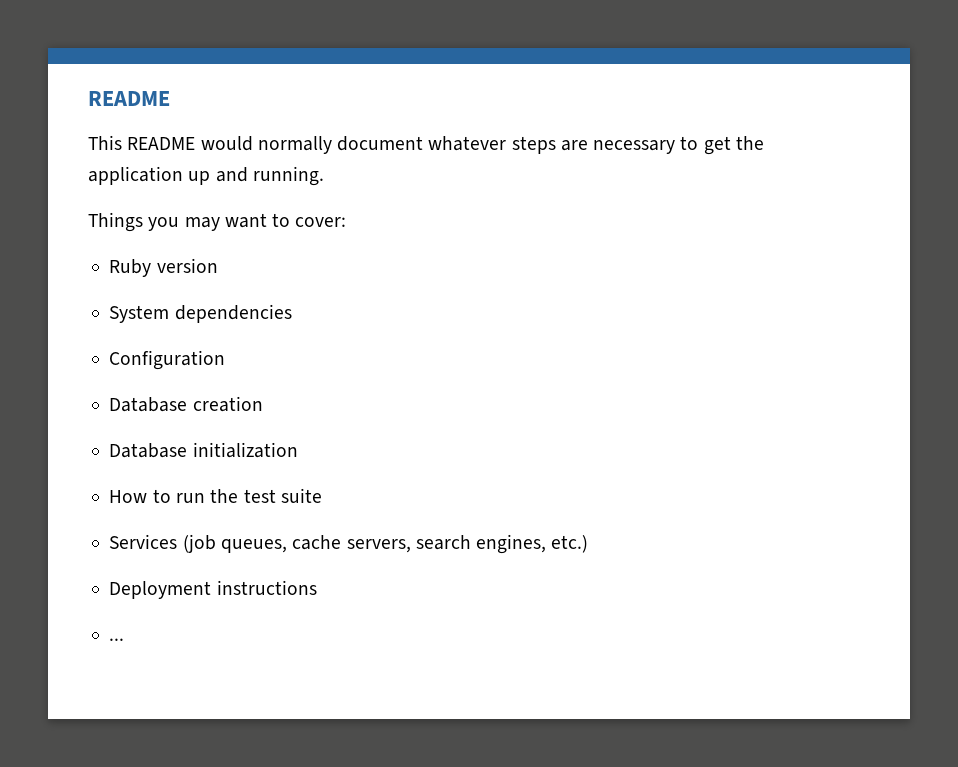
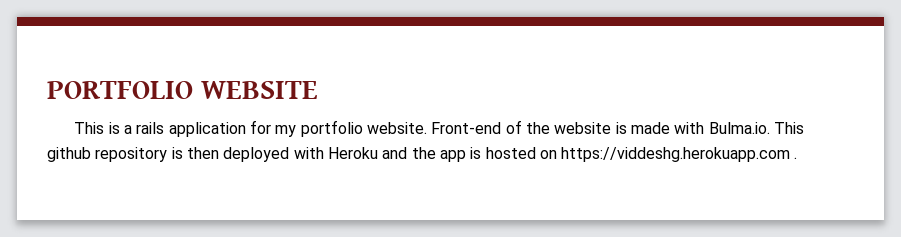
[88,91,170,106] [88,135,764,155] [88,166,324,186] [88,212,347,232] [109,258,218,277] [109,304,292,323] [109,350,226,370] [109,396,263,412] [109,442,298,458] [109,488,322,503] [109,534,589,554] [109,580,317,599] [109,638,125,641] README // This README would normally document whatever steps are necessary to get the application up and running. // Things you may want to cover: // Ruby version // System dependencies // Configuration // Database creation // Database initialization // How to run the test suite // Services (job queues, cache servers, search engines, etc.) // Deployment instructions // ... -> [47,81,318,99] [74,120,804,137] [47,147,798,162] PORTFOLIO WEBSITE // This is a rails application for my portfolio website. Front-end of the website is made with Bulma.io. This github repository is then deployed with Heroku and the app is hosted on https://viddeshg.herokuapp.com .

